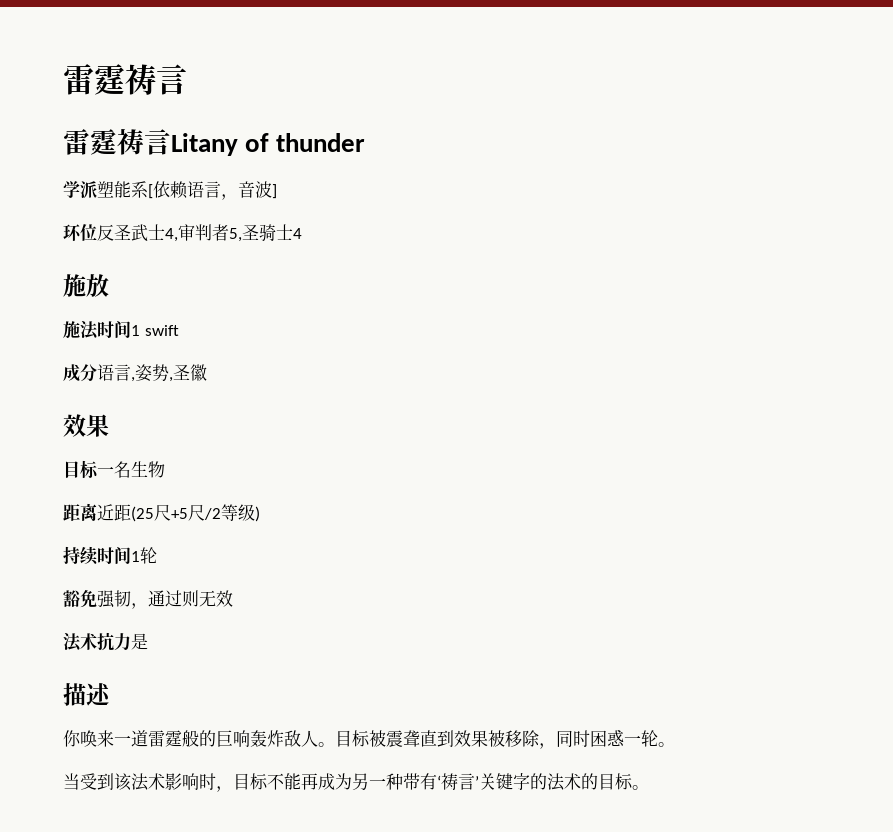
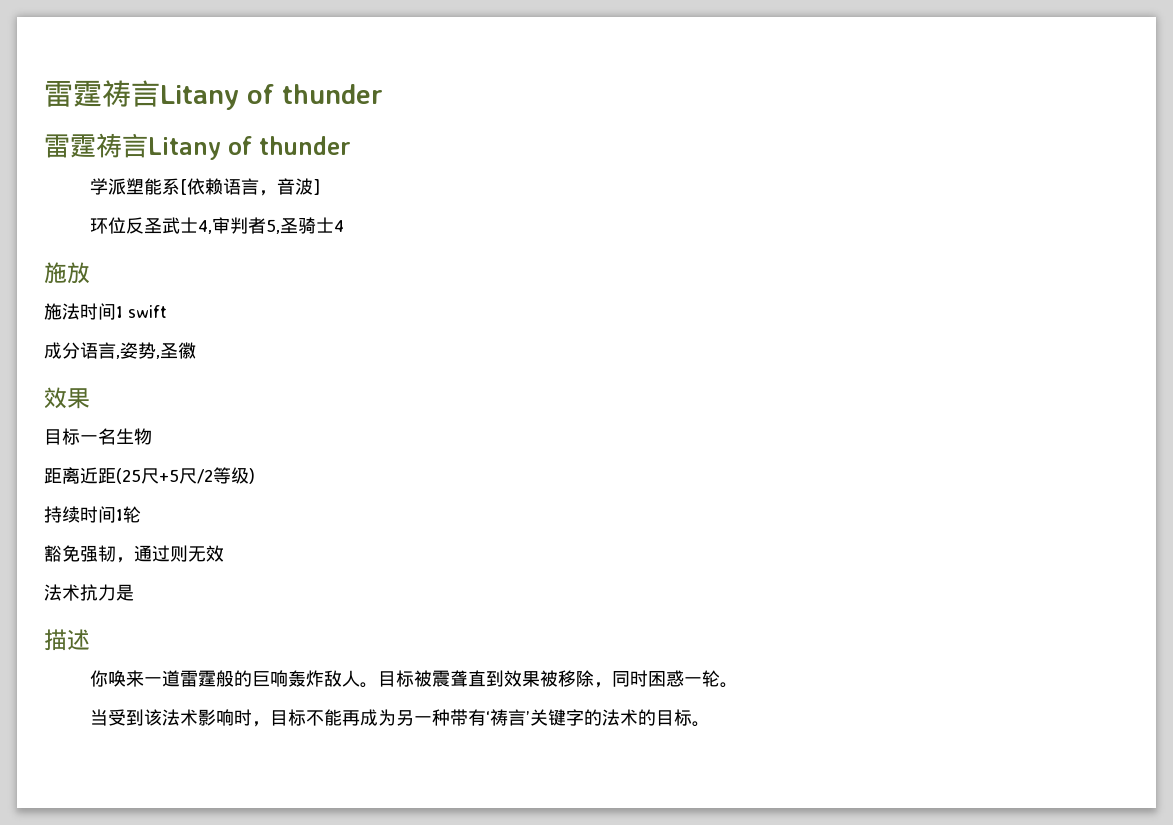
[63,64,187,95] 雷霆祷言 -> [44,80,383,110] 雷霆祷言Litany of thunder

